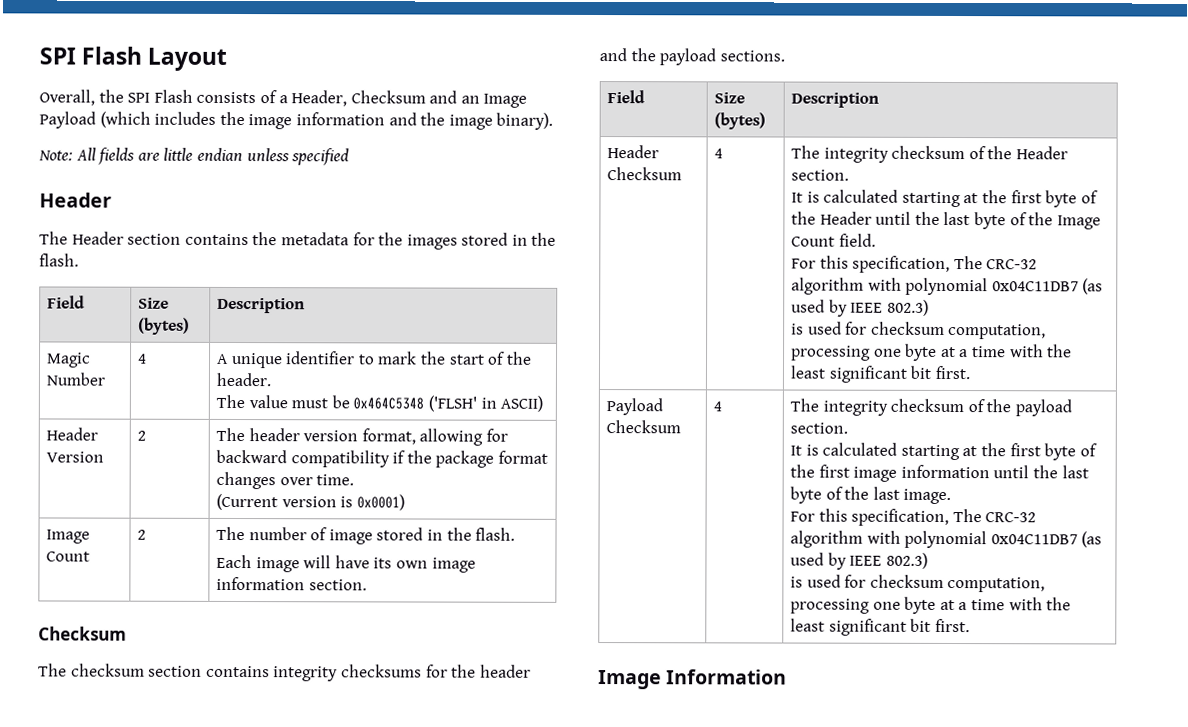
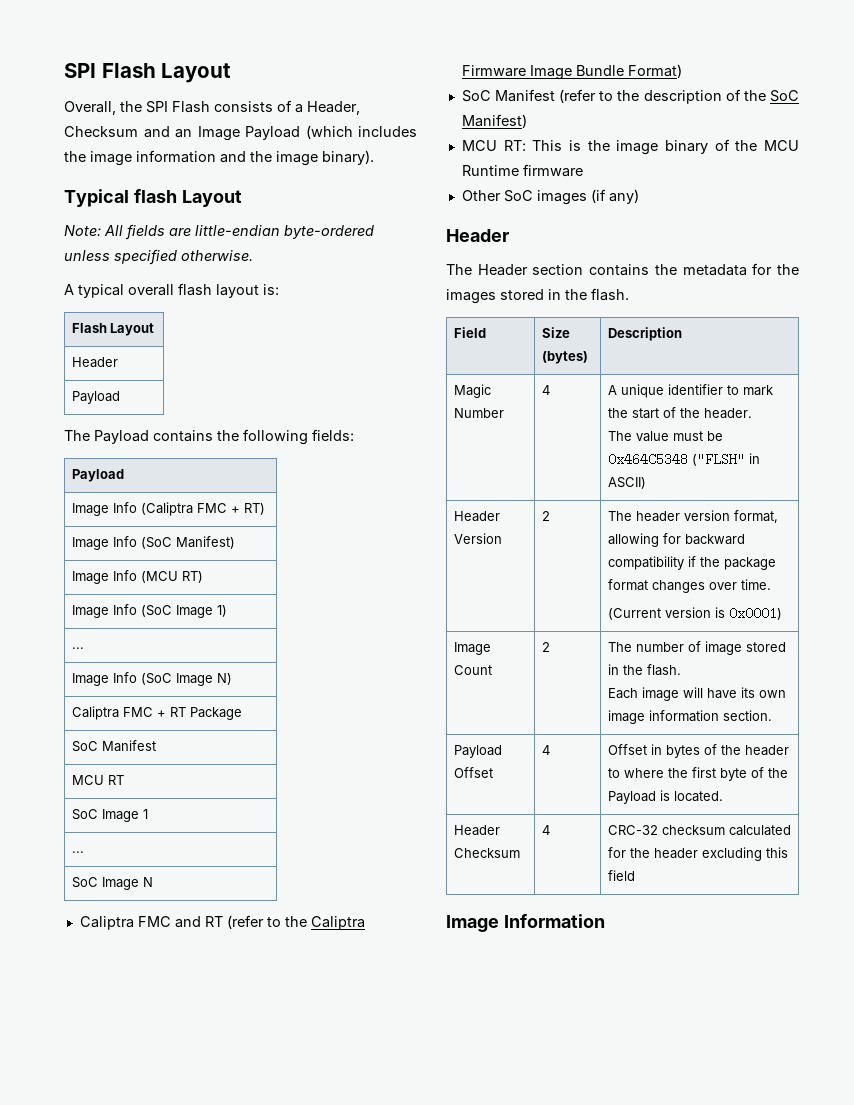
(554, 121) none -> [64,189,242,207] // Typical flash Layout
[163,147,243,162] little endian -> [195,225,374,239] little-endian byte-ordered
(350, 157) none -> [181,250,253,261] [64,283,279,298] [71,323,155,336] [71,357,118,368] [71,391,120,404] [64,429,354,445] [71,469,124,482] [71,502,265,516] [71,536,235,550] [71,570,203,584] [71,604,227,618] [71,647,84,649] [71,672,232,686] [71,706,242,720] [71,740,156,752] [71,775,124,785] [71,809,148,822] [71,851,84,853] [71,877,153,890] [79,915,365,930] [461,64,682,80] [461,89,799,104] [461,114,527,128] [461,139,799,155] [461,164,583,177] [461,189,639,205] otherwise. // A typical overall flash layout is: // Flash Layout // Header // Payload // The Payload contains the following fields: // Payload // Image Info (Caliptra FMC + RT) // Image Info (SoC Manifest) // Image Info (MCU RT) // Image Info (SoC Image 1) // ... // Image Info (SoC Image N) // Caliptra FMC + RT Package // SoC Manifest // MCU RT // SoC Image 1 // ... // SoC Image N // Caliptra FMC and RT (refer to the Caliptra Firmware Image Bundle Format) // SoC Manifest (refer to the description of the SoC Manifest) // MCU RT: This is the image binary of the MCU Runtime firmware // Other SoC images (if any)
[428,395,478,412] ('FLSH' -> [691,453,745,466] ("FLSH"
[38,626,127,641] [38,663,531,682] [599,48,785,66] [607,90,646,104] [714,92,746,104] [714,112,767,130] [791,92,880,108] [607,145,660,159] [607,167,683,181] [714,148,724,159] [791,145,1069,163] [791,169,850,181] [791,189,1098,208] [791,211,1101,230] [791,233,876,247] [791,255,1038,273] [791,277,1104,296] [791,299,929,317] [791,321,1047,340] [791,343,1073,361] [790,365,970,383] [606,398,664,416] [606,420,682,434] [713,401,723,412] [790,398,1073,417] [790,422,849,434] [790,442,1097,461] [790,464,1089,482] [790,486,952,504] [790,508,1037,526] [790,530,1103,549] [790,552,928,570] [790,574,1046,593] [790,596,1072,614] [790,618,970,636] // Checksum // The checksum section contains integrity checksums for the header and the payload sections. // Field | Size (bytes) | Description // Header Checksum | 4 | The integrity checksum of the Header section. // It is calculated starting at the first byte of the Header until the last byte of the Image Count field. // For this specification, The CRC-32 algorithm with polynomial 0x04C11DB7 (as used by IEEE 802.3) // is used for checksum computation, processing one byte at a time with the least significant bit first. // Payload Checksum | 4 | The integrity checksum of the payload section. // It is calculated starting at the first byte of the first image information until the last byte of the last image. // For this specification, The CRC-32 algorithm with polynomial 0x04C11DB7 (as used by IEEE 802.3) // is used for checksum computation, processing one byte at a time with the least significant bit first. -> [453,745,502,758] [453,767,493,778] [541,745,550,755] [607,744,789,758] [607,767,788,781] [607,790,723,804] [453,825,500,836] [453,848,520,858] [541,825,550,835] [607,825,791,836] [607,847,788,861] [607,870,635,881] // Payload Offset | 4 | Offset in bytes of the header to where the first byte of the Payload is located. // Header Checksum | 4 | CRC-32 checksum calculated for the header excluding this field

